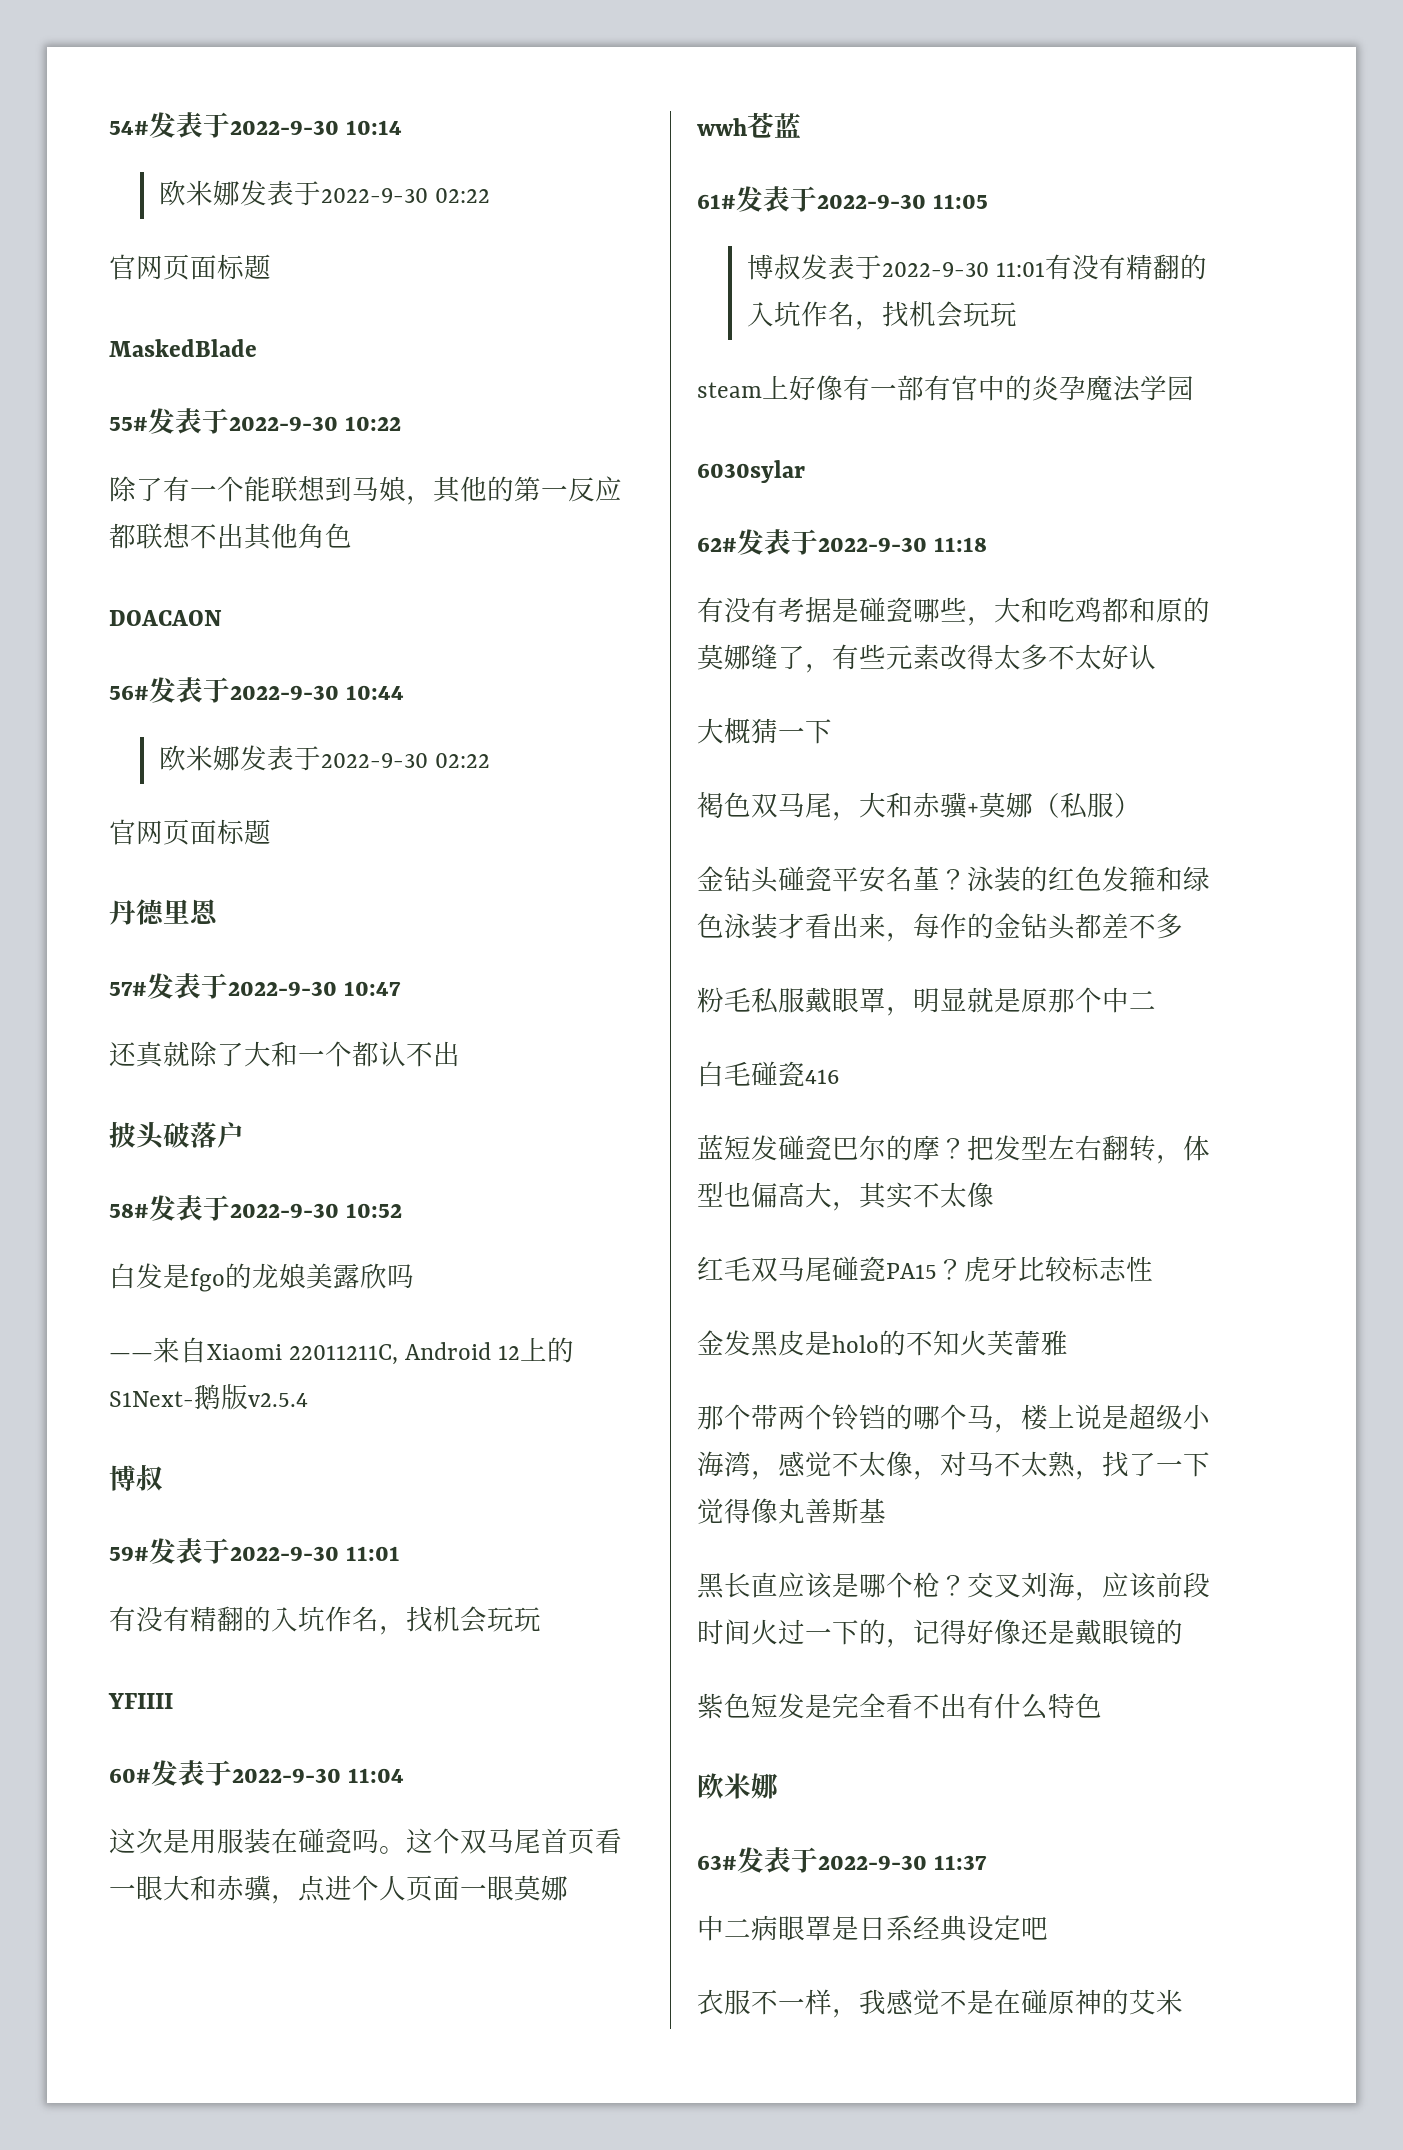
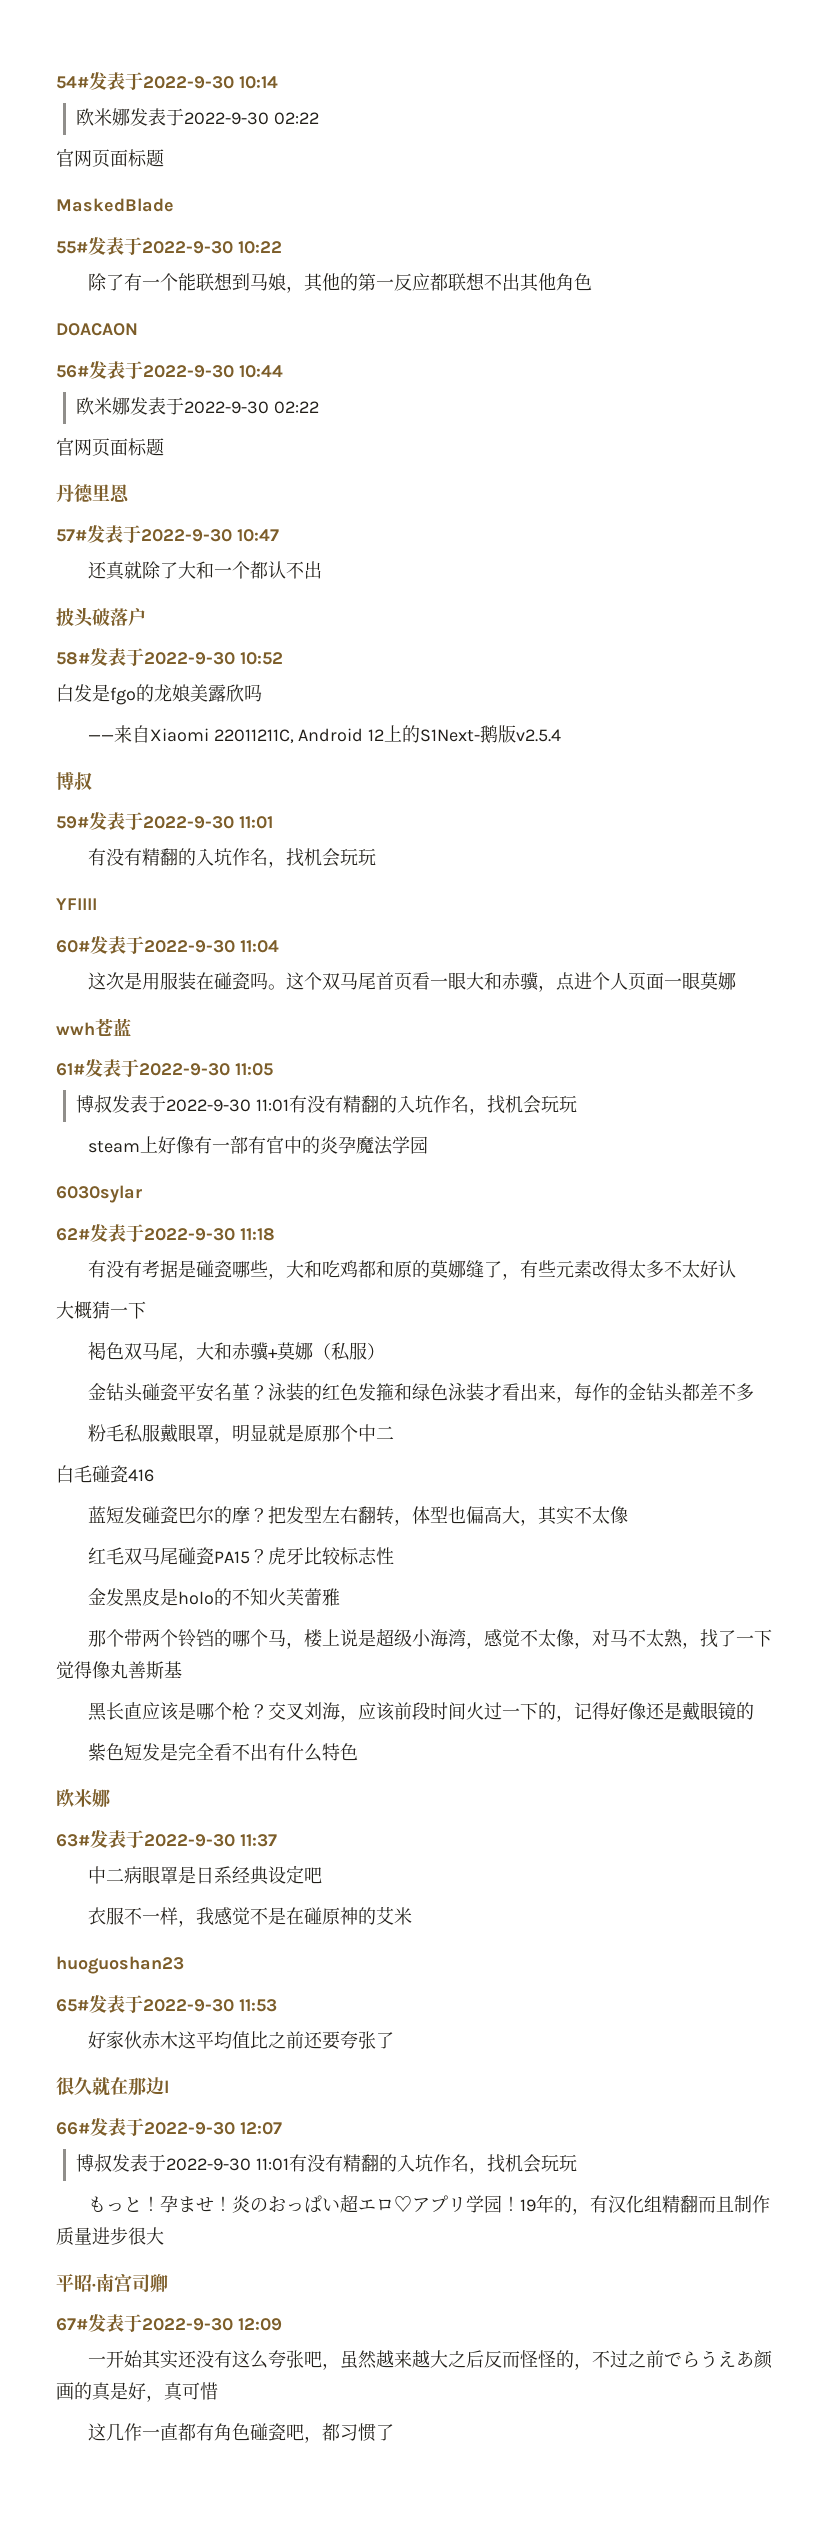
(1183, 2002) none -> [56,1956,184,1974] [56,1995,277,2013] [87,2031,394,2050] [56,2077,169,2095] [56,2118,282,2136] [75,2154,577,2174] [87,2194,770,2215] [56,2227,164,2246] [56,2273,168,2292] [56,2314,282,2332] [87,2350,773,2370] [56,2382,218,2402] [87,2423,394,2443] // huoguoshan23 // 65#发表于2022-9-30 11:53 // 好家伙赤木这平均值比之前还要夸张了 // 很久就在那边l // 66#发表于2022-9-30 12:07 // 博叔发表于2022-9-30 11:01有没有精翻的入坑作名，找机会玩玩 // もっと！孕ませ！炎のおっぱい超エロ♡アプリ学园！19年的，有汉化组精翻而且制作质量进步很大 // 平昭·南宫司卿 // 67#发表于2022-9-30 12:09 // 一开始其实还没有这么夸张吧，虽然越来越大之后反而怪怪的，不过之前でらうえあ颜画的真是好，真可惜 // 这几作一直都有角色碰瓷吧，都习惯了

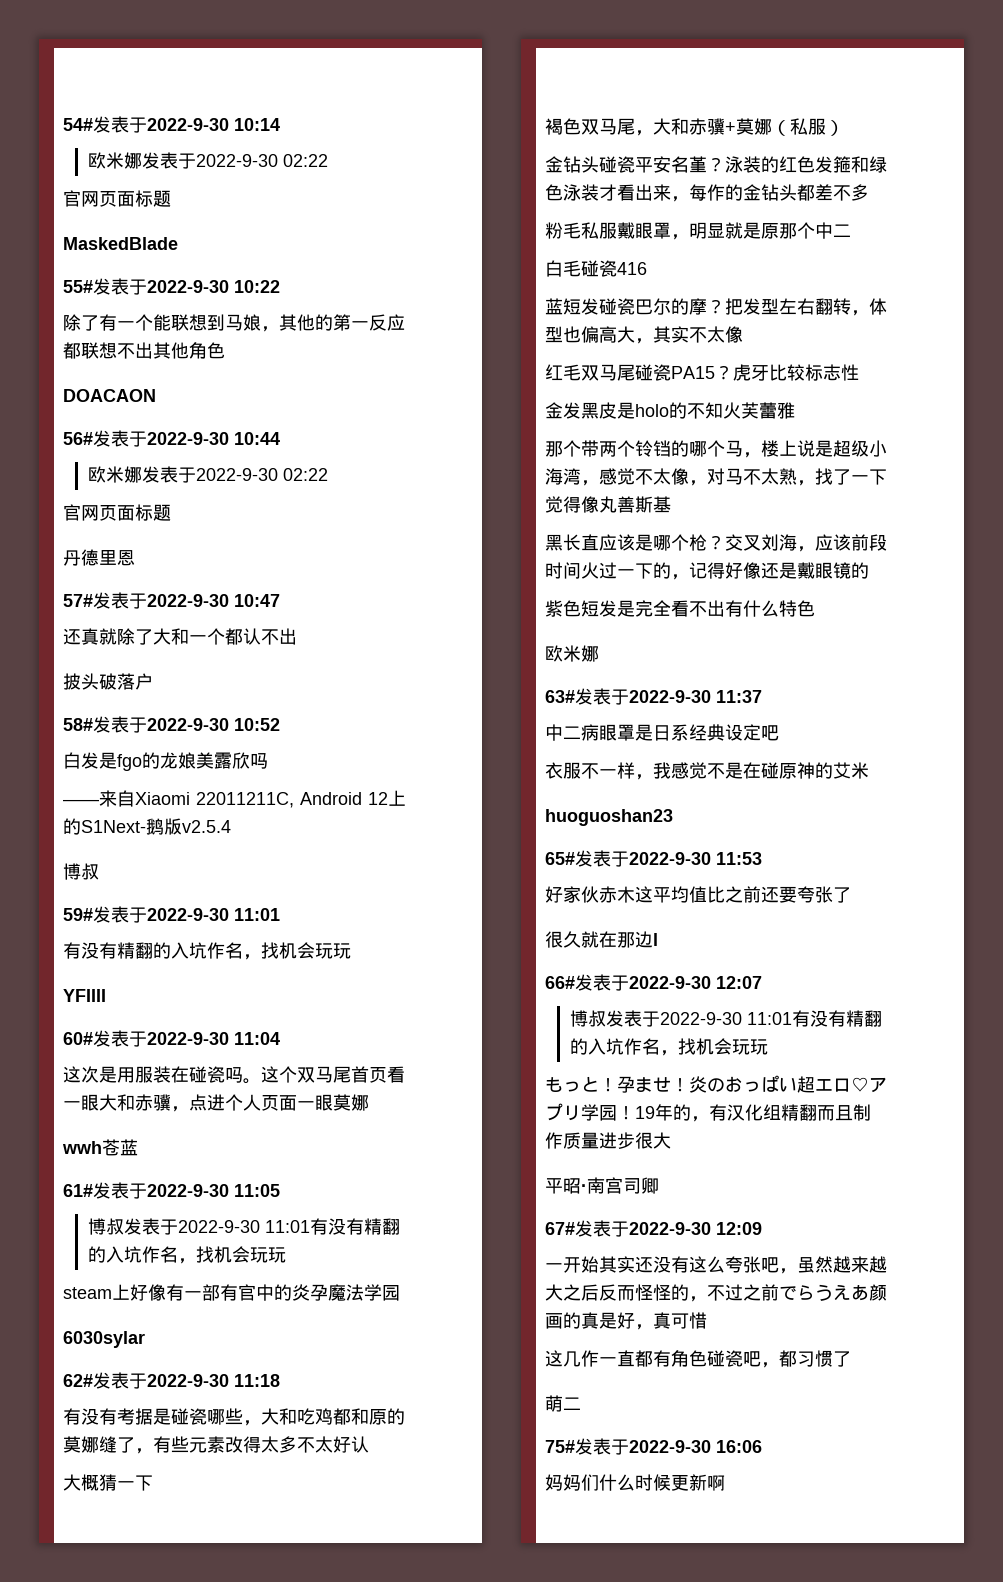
(394, 2432) none -> [545,1395,581,1412] [545,1438,762,1455] [545,1474,725,1491] // 萌二 // 75#发表于2022-9-30 16:06 // 妈妈们什么时候更新啊

